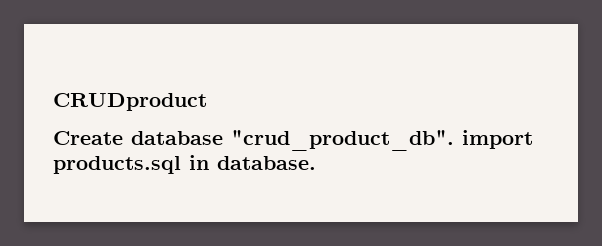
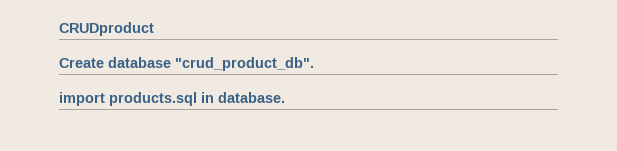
(454, 140) none -> (314, 64) //

